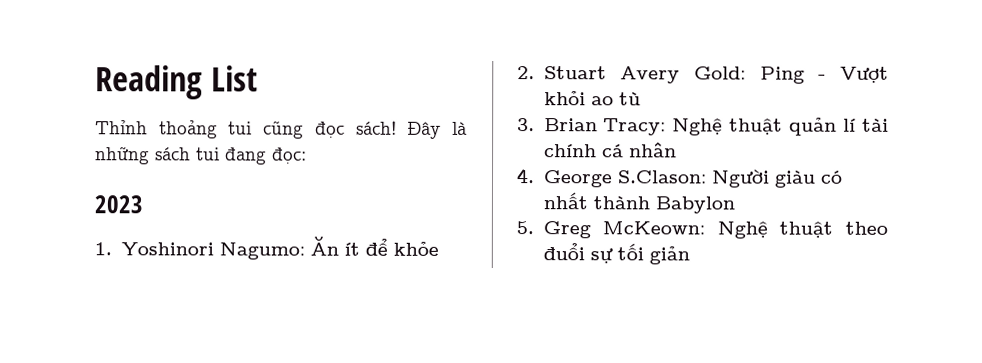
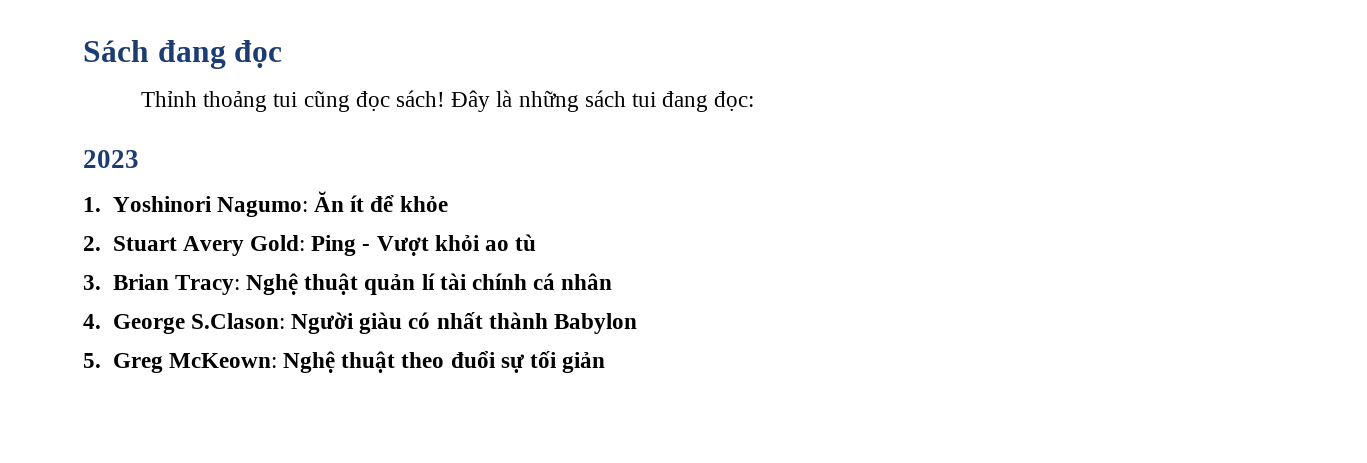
[95,65,259,100] Reading List -> [83,40,283,69] Sách đang đọc

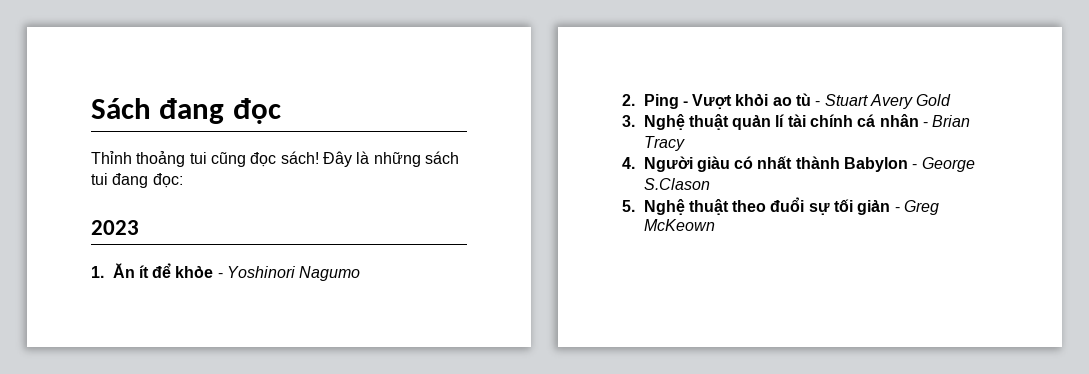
[112,196,308,217] Yoshinori Nagumo: -> (104, 272) none
[83,235,305,256] // 2. Stuart Avery Gold: -> [217,266,361,281] [622,94,635,106] - Yoshinori Nagumo // 2.
(537, 242) none -> [815,94,952,109] - Stuart Avery Gold
[112,274,240,295] Brian Tracy: -> (635, 121) none
(613, 281) none -> [923,115,971,127] [643,136,685,151] - Brian Tracy
[112,313,285,334] George S.Clason: -> (635, 163) none
(637, 323) none -> [912,157,975,172] [643,178,710,190] - George S.Clason
[112,353,277,373] Greg McKeown: -> (635, 206) none
(606, 362) none -> [894,200,940,215] [643,219,715,231] - Greg McKeown

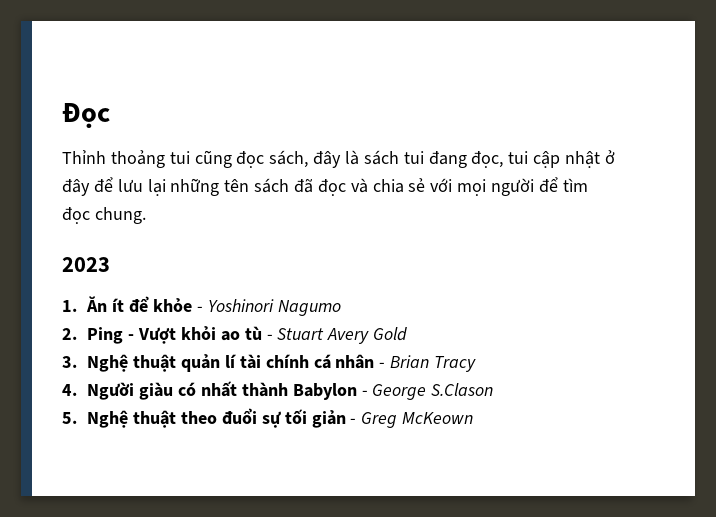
[91,98,281,124] Sách đang đọc -> [62,103,110,128] Đọc
[280,151,459,167] [91,173,183,188] sách! Đây là những sách tui đang đọc: -> [269,150,615,168] [62,177,588,196] [62,207,146,224] sách, đây là sách tui đang đọc, tui cập nhật ở đây để lưu lại những tên sách đã đọc và chia sẻ với mọi người để tìm đọc chung.

